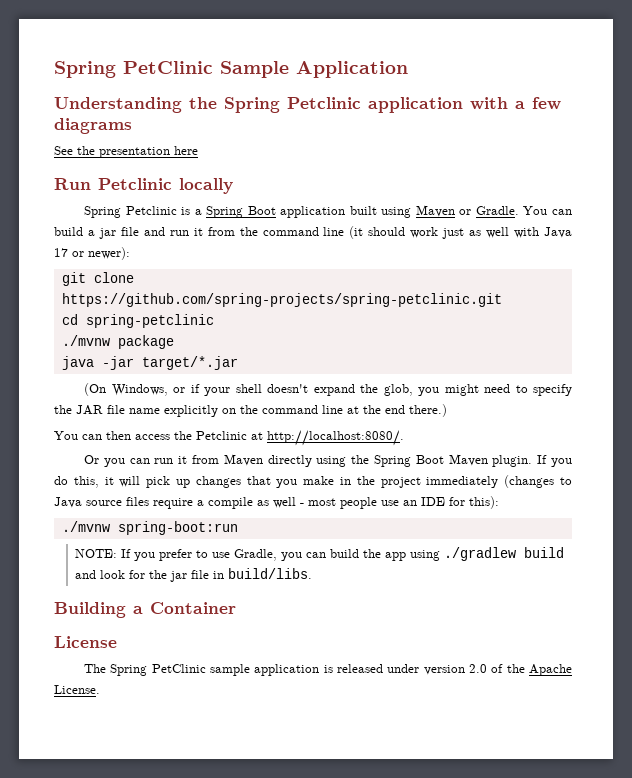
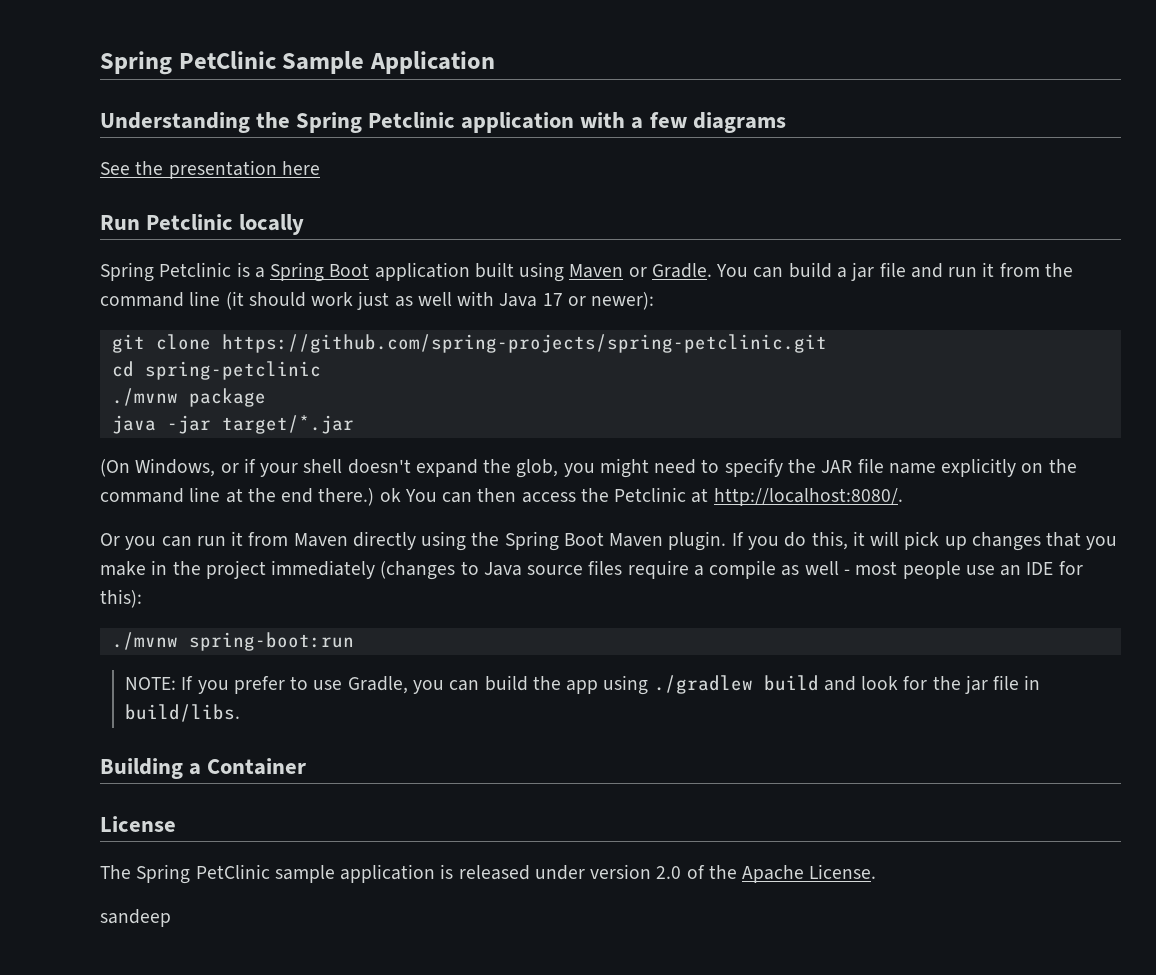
(447, 410) // -> [379,488,401,502] ok
(100, 689) none -> [100,909,171,927] // sandeep

